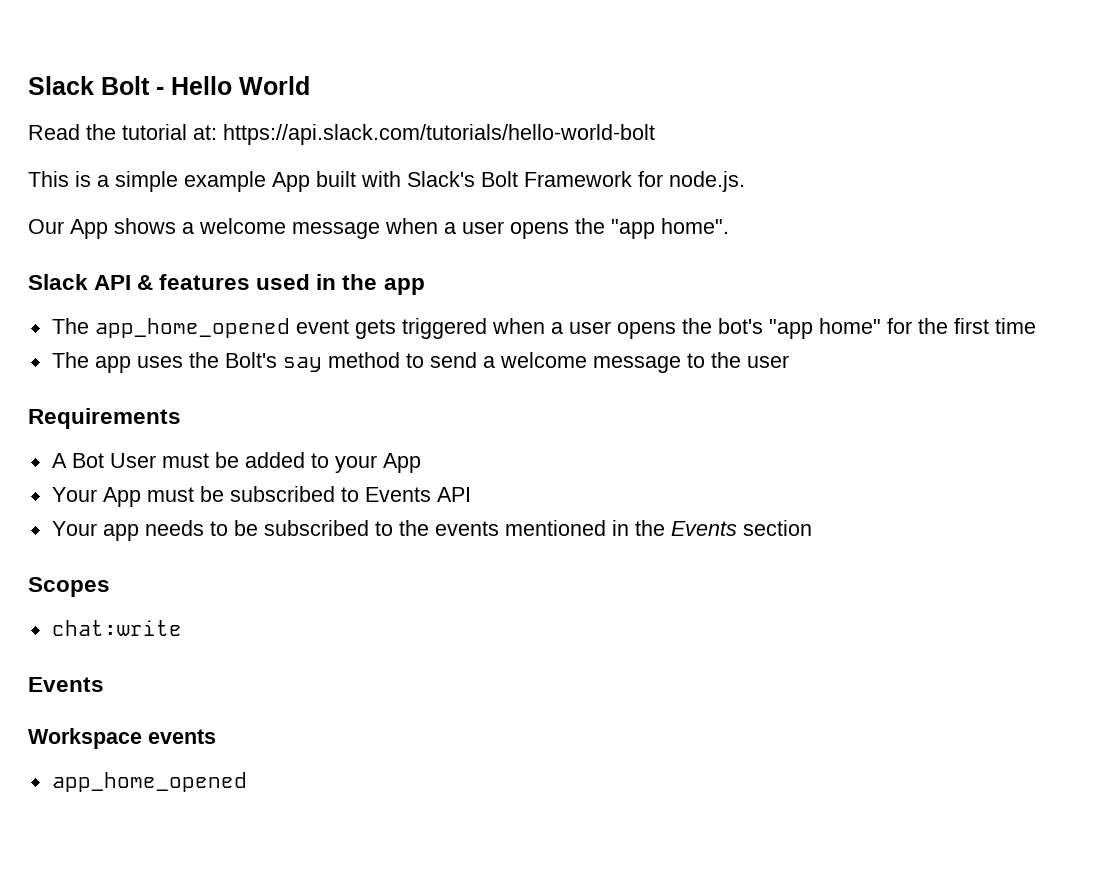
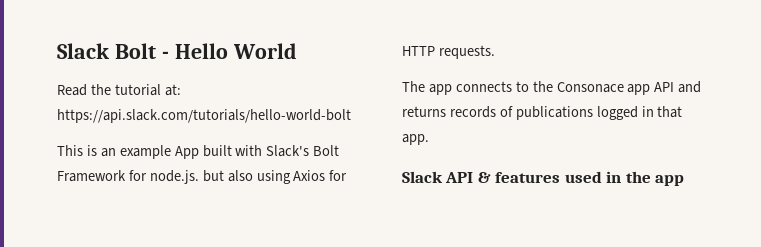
[97,171,178,192] a simple -> [100,148,116,157] an
[28,218,729,239] // Our App shows a welcome message when a user opens the "app home". -> [202,170,348,184] [402,45,495,59] [402,81,702,95] [402,106,683,120] [402,134,429,145] but also using Axios for HTTP requests. // The app connects to the Consonace app API and returns records of publications logged in that app.
[51,318,1036,339] [51,352,789,373] [28,408,181,429] [51,452,421,473] [51,486,471,507] [51,520,812,541] [28,577,110,597] [51,620,182,636] [28,677,104,692] [28,728,216,749] [51,772,247,792] // The app_home_opened event gets triggered when a user opens the bot's "app home" for the first time // The app uses the Bolt's say method to send a welcome message to the user // Requirements // A Bot User must be added to your App // Your App must be subscribed to Events API // Your app needs to be subscribed to the events mentioned in the Events section // Scopes // chat:write // Events // Workspace events // app_home_opened -> (685, 180) none

